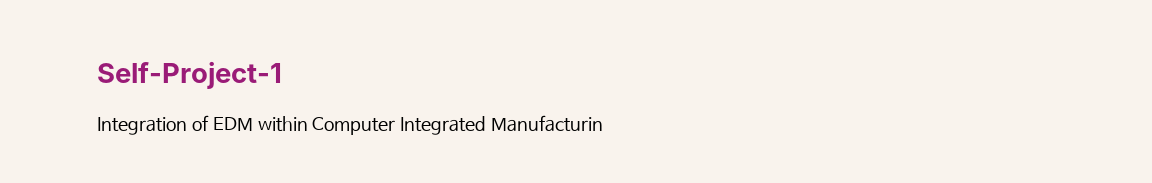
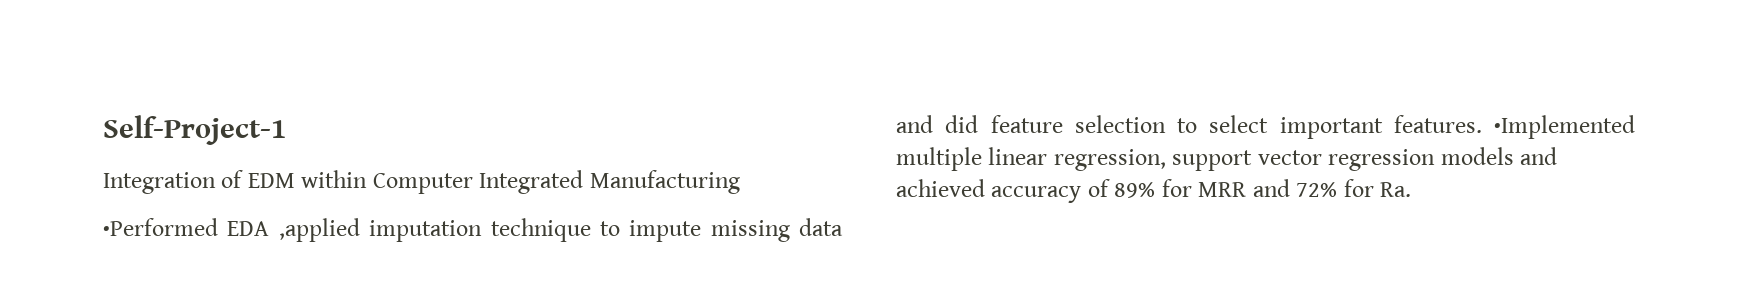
[491,115,604,132] Manufacturin -> [589,170,740,194] [103,218,843,242] [896,115,1635,139] [896,147,1558,171] [896,179,1412,203] Manufacturing // •Performed EDA ,applied imputation technique to impute missing data and did feature selection to select important features. •Implemented multiple linear regression, support vector regression models and achieved accuracy of 89% for MRR and 72% for Ra.

